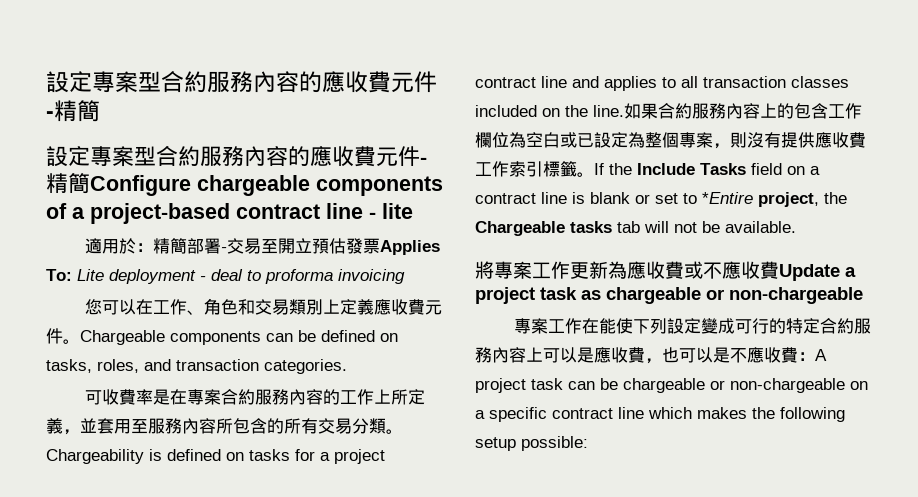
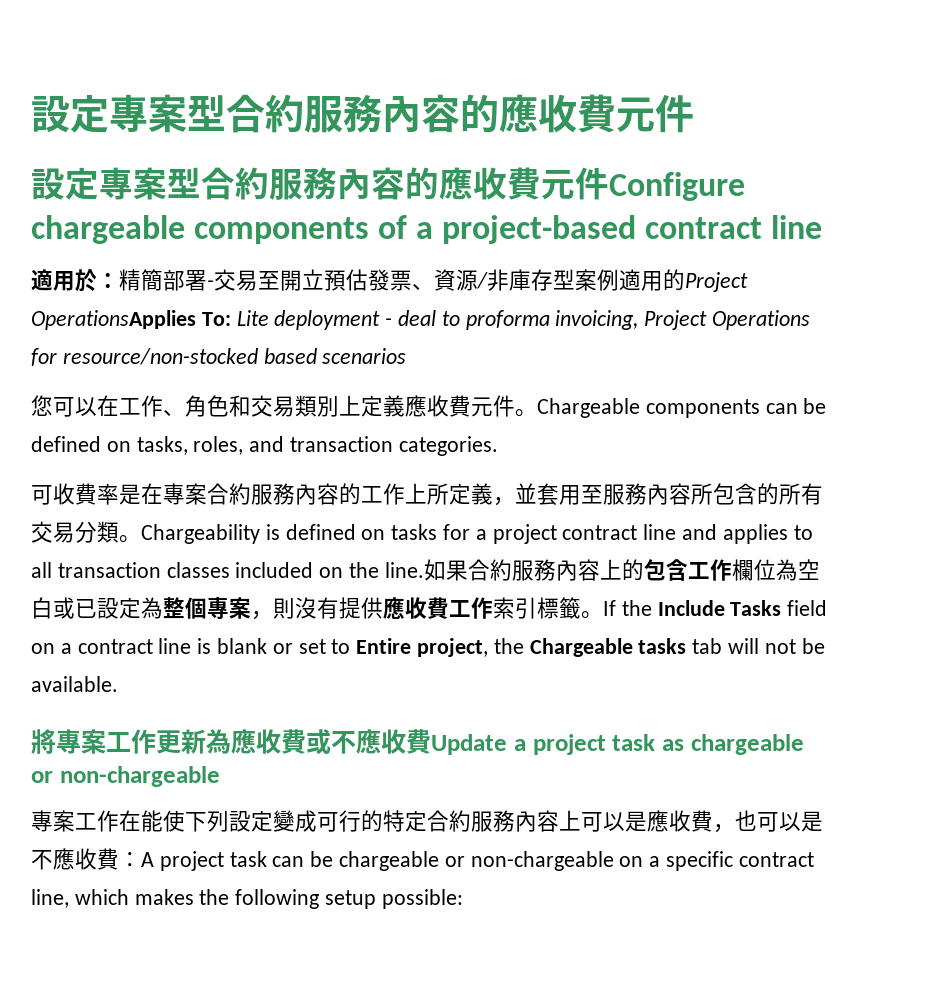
[46,71,437,93] [46,100,100,122] [46,145,427,167] [46,173,90,194] 設定專案型合約服務內容的應收費元件-精簡 // 設定專案型合約服務內容的應收費元件-精簡 -> [31,94,694,133] [31,167,609,200] 設定專案型合約服務內容的應收費元件 // 設定專案型合約服務內容的應收費元件
[369,203,413,219] - lite -> (823, 227) none
[380,240,441,255] Applies -> [412,269,748,292] [31,310,196,330] 、資源/非庫存型案例適用的Project OperationsApplies
[338,269,405,284] invoicing -> [555,310,811,330] [31,348,407,366] invoicing, Project Operations for resource/non-stocked based scenarios
[702,192,753,204] *Entire -> [356,638,412,654] Entire
[618,407,644,419] line -> [31,889,69,908] line,

